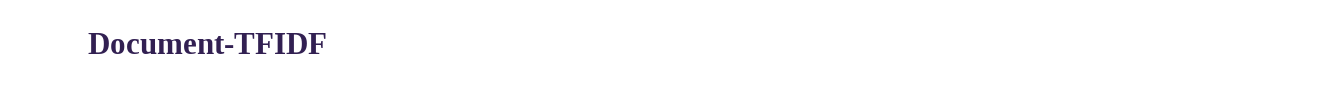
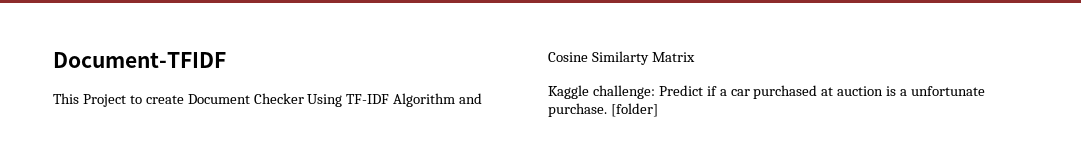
(327, 43) none -> [53,93,483,107] [548,51,695,65] [548,85,986,99] [548,103,658,117] // This Project to create Document Checker Using TF-IDF Algorithm and Cosine Similarty Matrix // Kaggle challenge: Predict if a car purchased at auction is a unfortunate purchase. [folder]

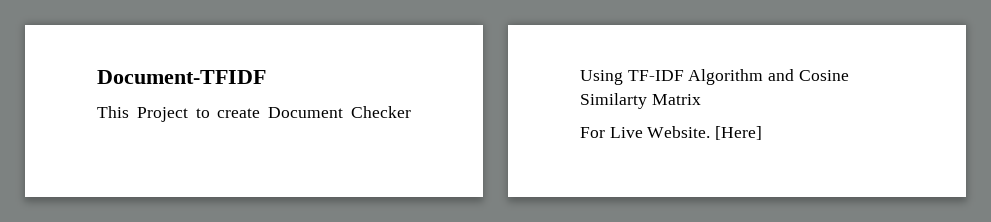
[548,85,986,99] [548,103,658,117] Kaggle challenge: Predict if a car purchased at auction is a unfortunate purchase. [folder] -> [580,126,763,140] For Live Website. [Here]

